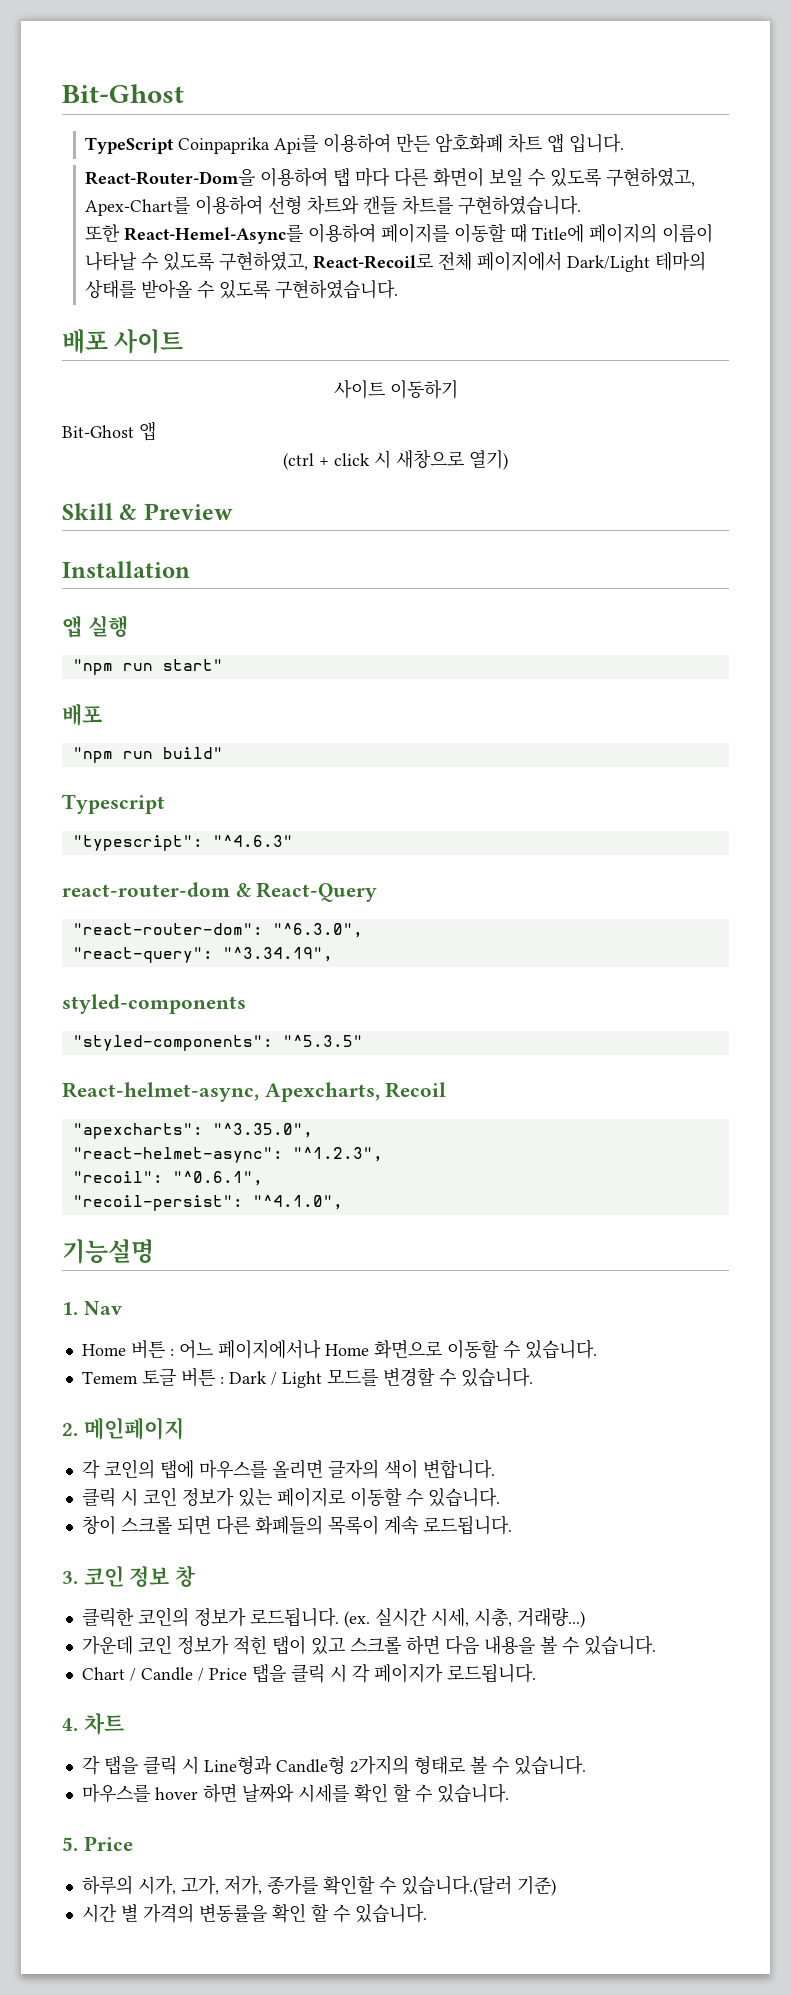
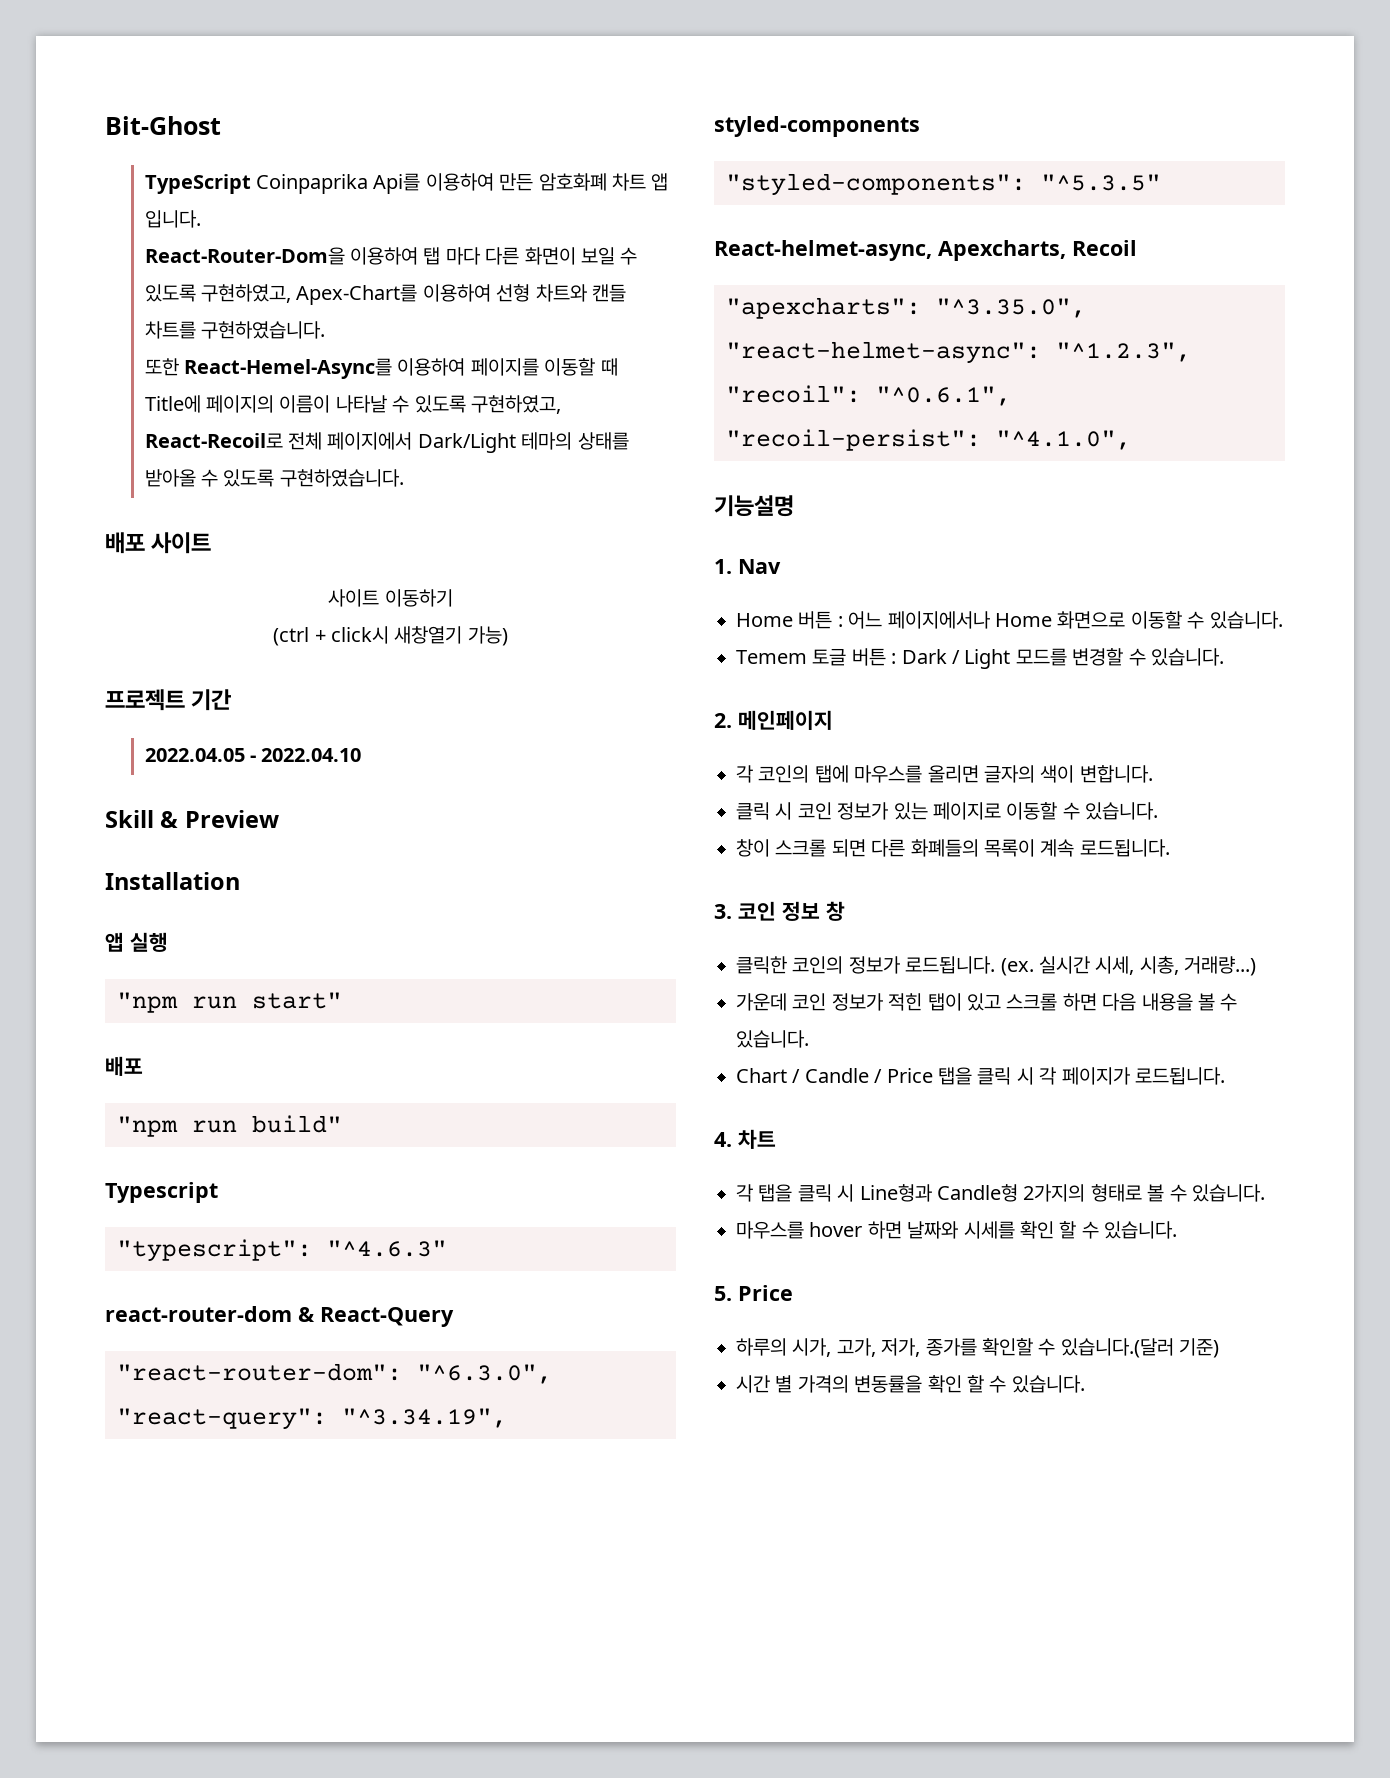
[62,421,156,441] // Bit-Ghost 앱 -> (453, 598) none
[334,449,508,470] click 시 새창으로 열기) -> [331,626,508,646] [105,689,232,711] [144,748,362,762] click시 새창열기 가능) // 프로젝트 기간 // 2022.04.05 - 2022.04.10

